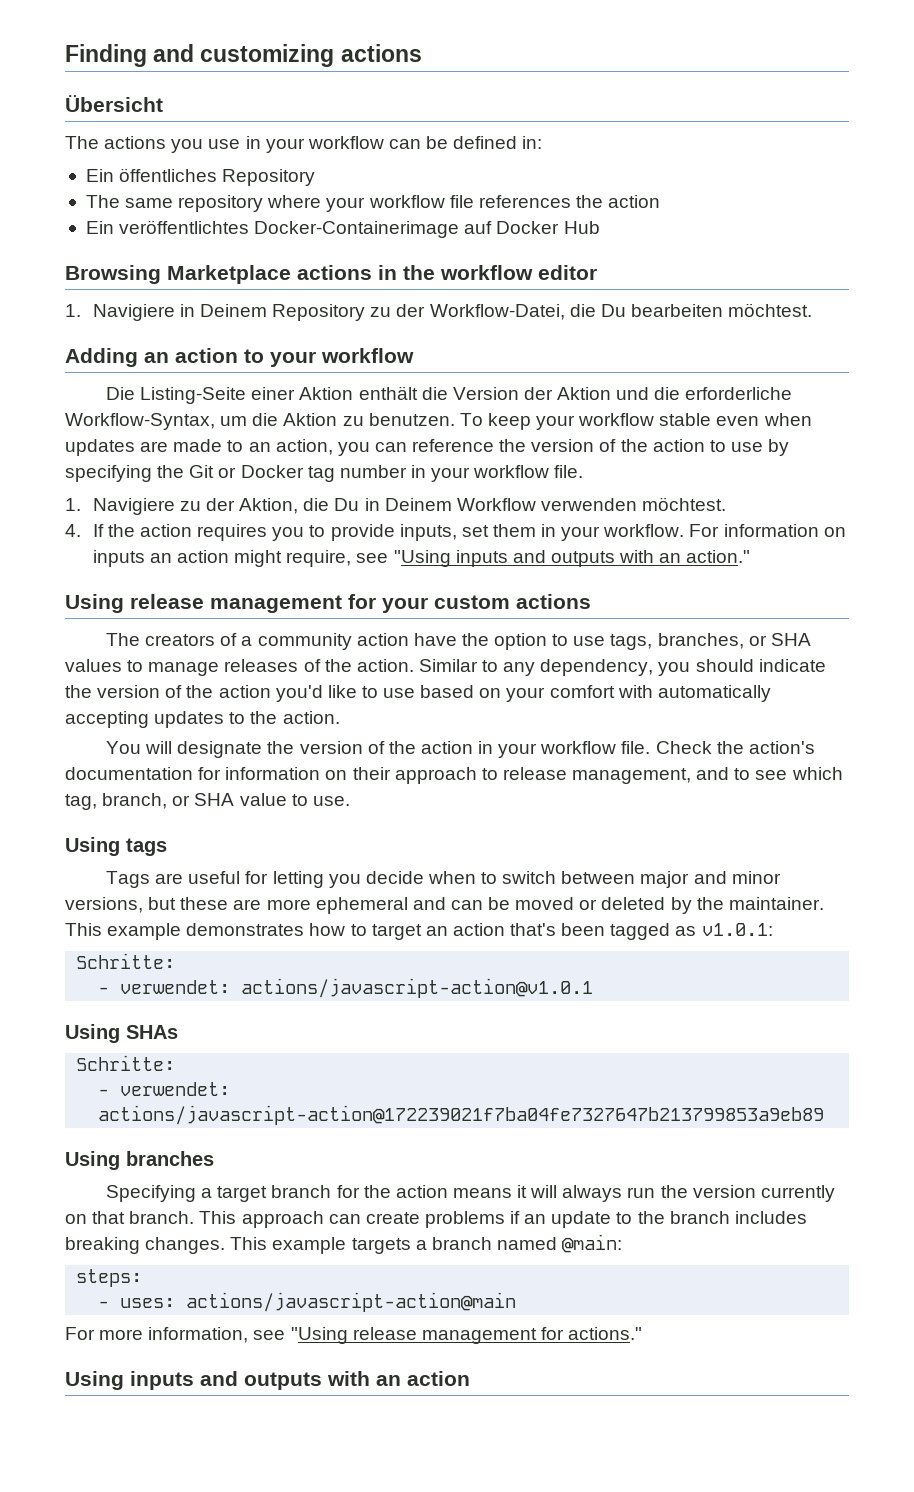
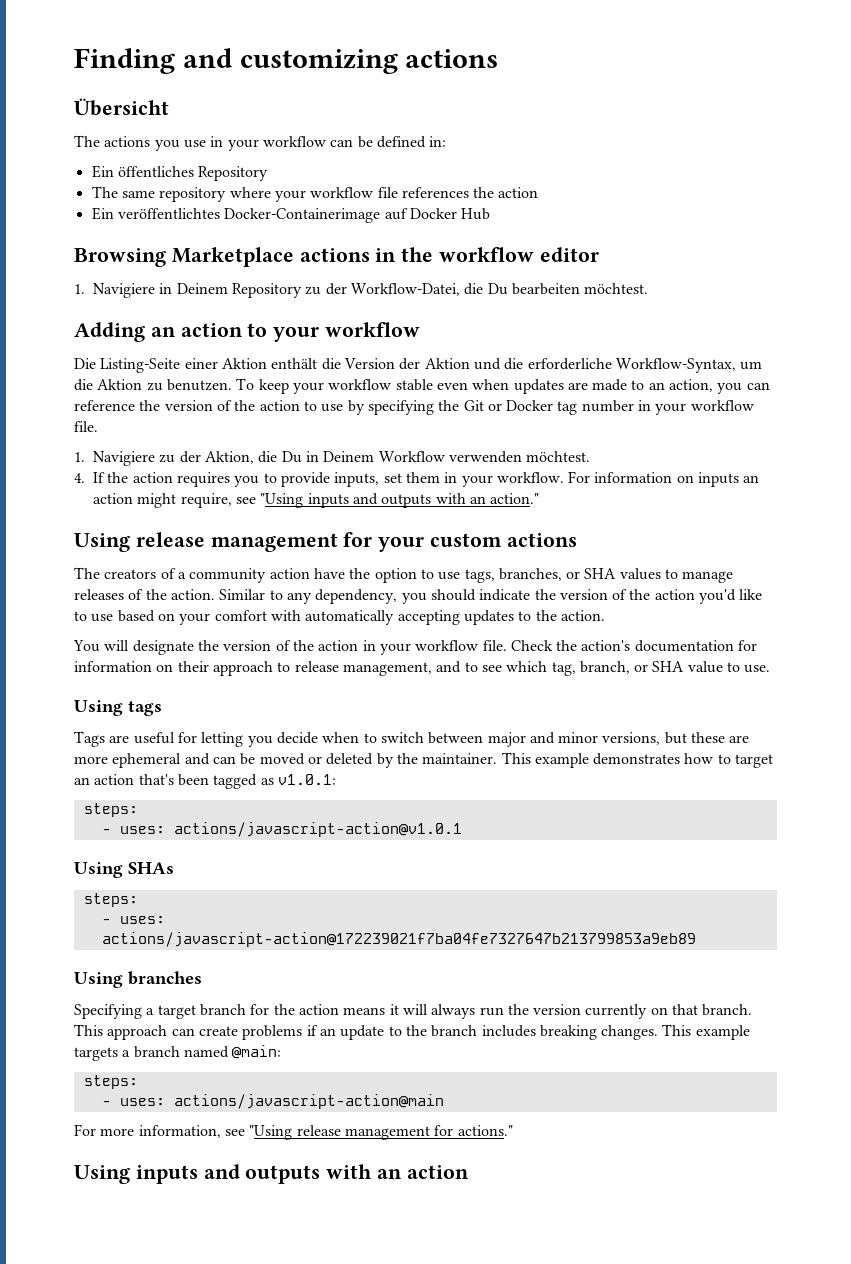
[76,953,176,969] [98,980,231,994] Schritte: // - verwendet: -> [83,803,138,817] [101,826,165,834] steps: // - uses:
[76,1055,176,1071] [98,1082,231,1096] Schritte: // - verwendet: -> [83,893,138,907] [101,916,165,924] steps: // - uses:

